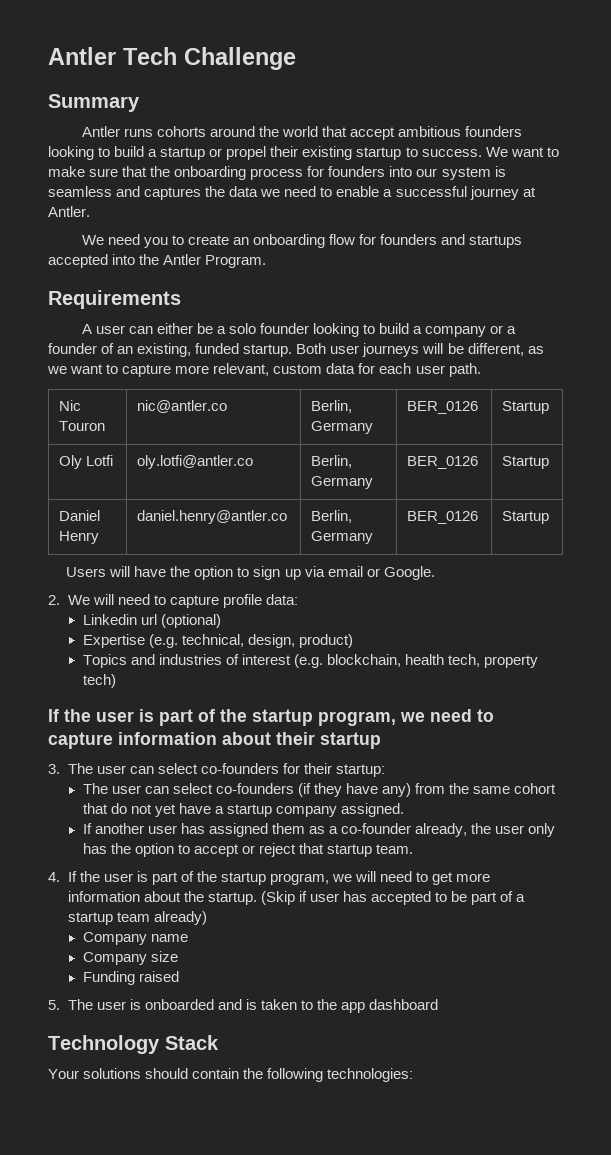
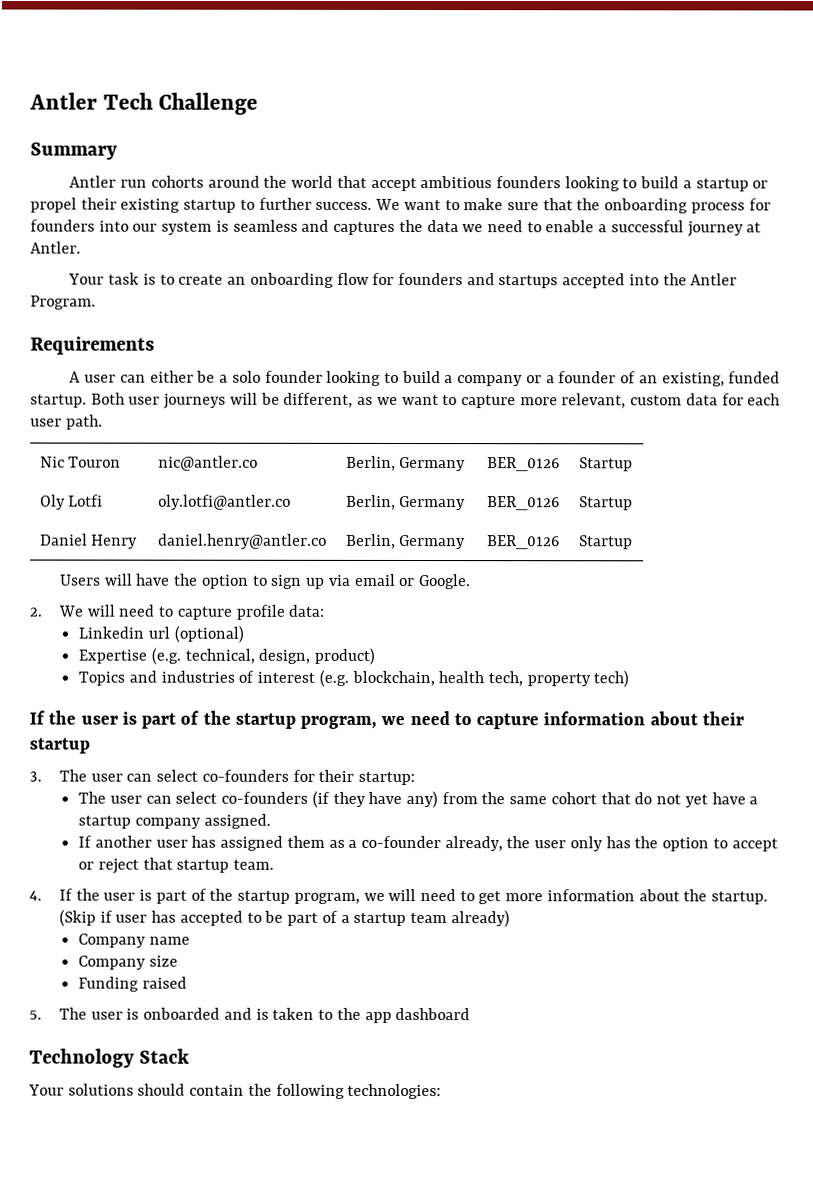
[123,128,153,137] runs -> [120,179,148,188] run
(418, 152) none -> [258,197,312,210] further
[81,234,168,248] We need you -> [68,272,156,285] Your task is

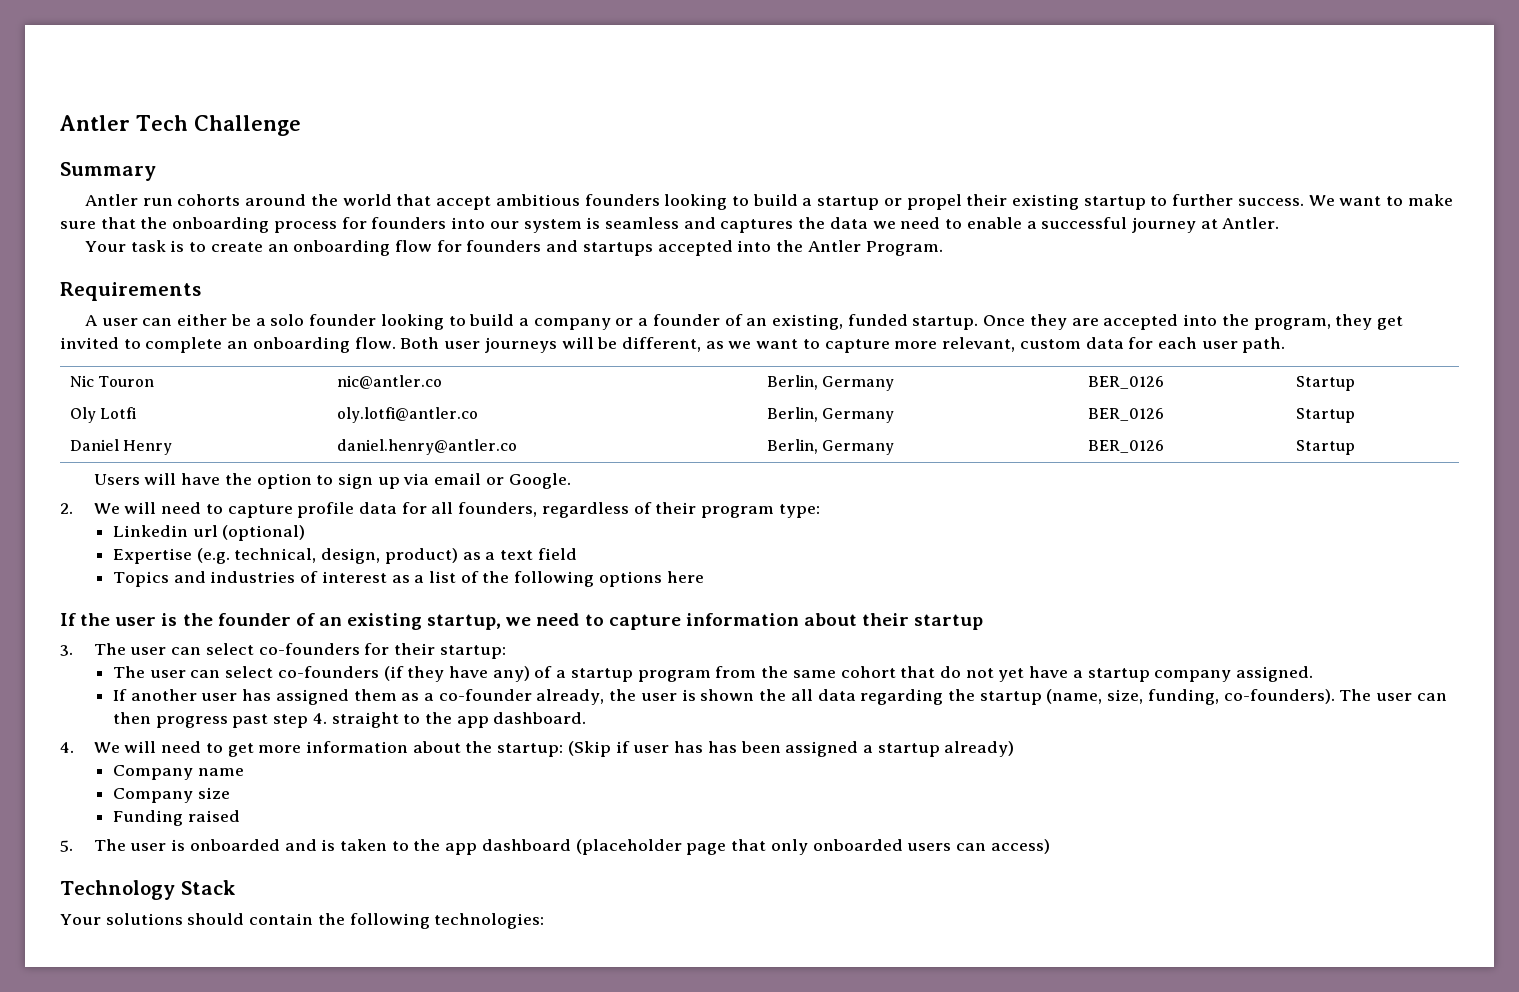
(87, 401) none -> [983,314,1404,330] [60,337,396,353] Once they are accepted into the program, they get invited to complete an onboarding flow.
[288,604,325,617] data: -> [359,502,820,518] data for all founders, regardless of their program type:
(376, 656) none -> [462,548,577,560] as a text field
[318,669,630,688] [29,710,378,729] (e.g. blockchain, health tech, property tech) // If the user is part of the startup program, -> [391,571,704,587] [60,613,502,630] as a list of the following options here // If the user is the founder of an existing startup,
(439, 800) none -> [534,666,711,682] of a startup program
[569,836,778,852] [78,857,275,874] [29,888,385,904] only has the option to accept or reject that startup team. // 4. If the user is part of the startup program, we -> [681,689,1447,705] [112,712,587,728] [60,742,120,753] is shown the all data regarding the startup (name, size, funding, co-founders). The user can then progress past step 4. straight to the app dashboard. // 4. We
[711,891,769,905] startup. -> [497,743,564,757] startup:
[179,910,447,927] accepted to be part of a startup team -> [707,741,940,757] has been assigned a startup
(471, 1014) none -> [575,839,1050,855] (placeholder page that only onboarded users can access)

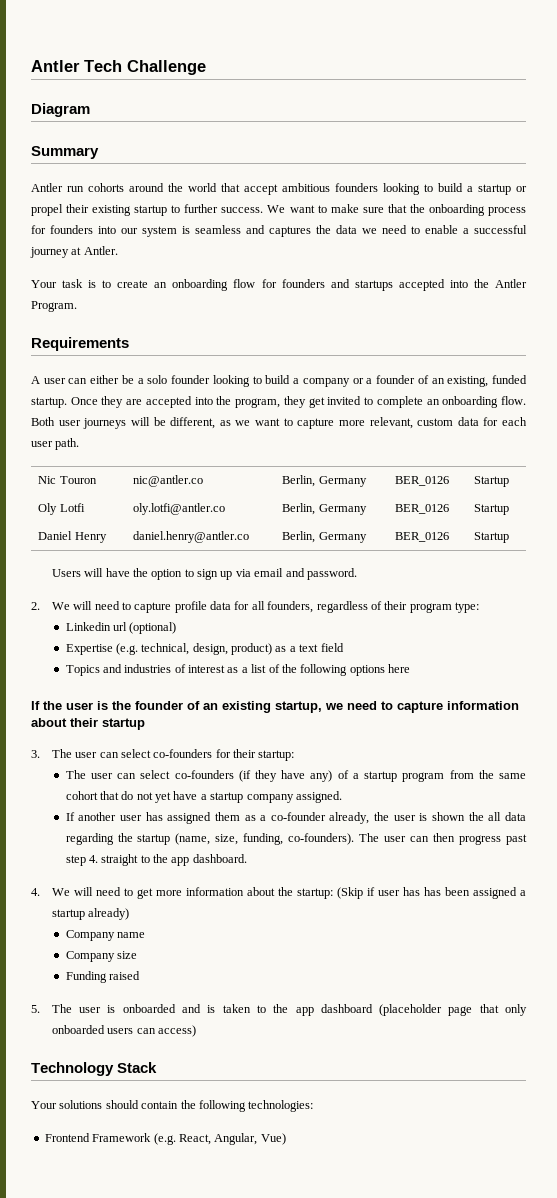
(301, 125) none -> [31,103,90,117] // Diagram
[485,473,571,489] or Google. -> [285,568,357,580] and password.
(545, 921) none -> [44,1133,286,1145] // Frontend Framework (e.g. React, Angular, Vue)

